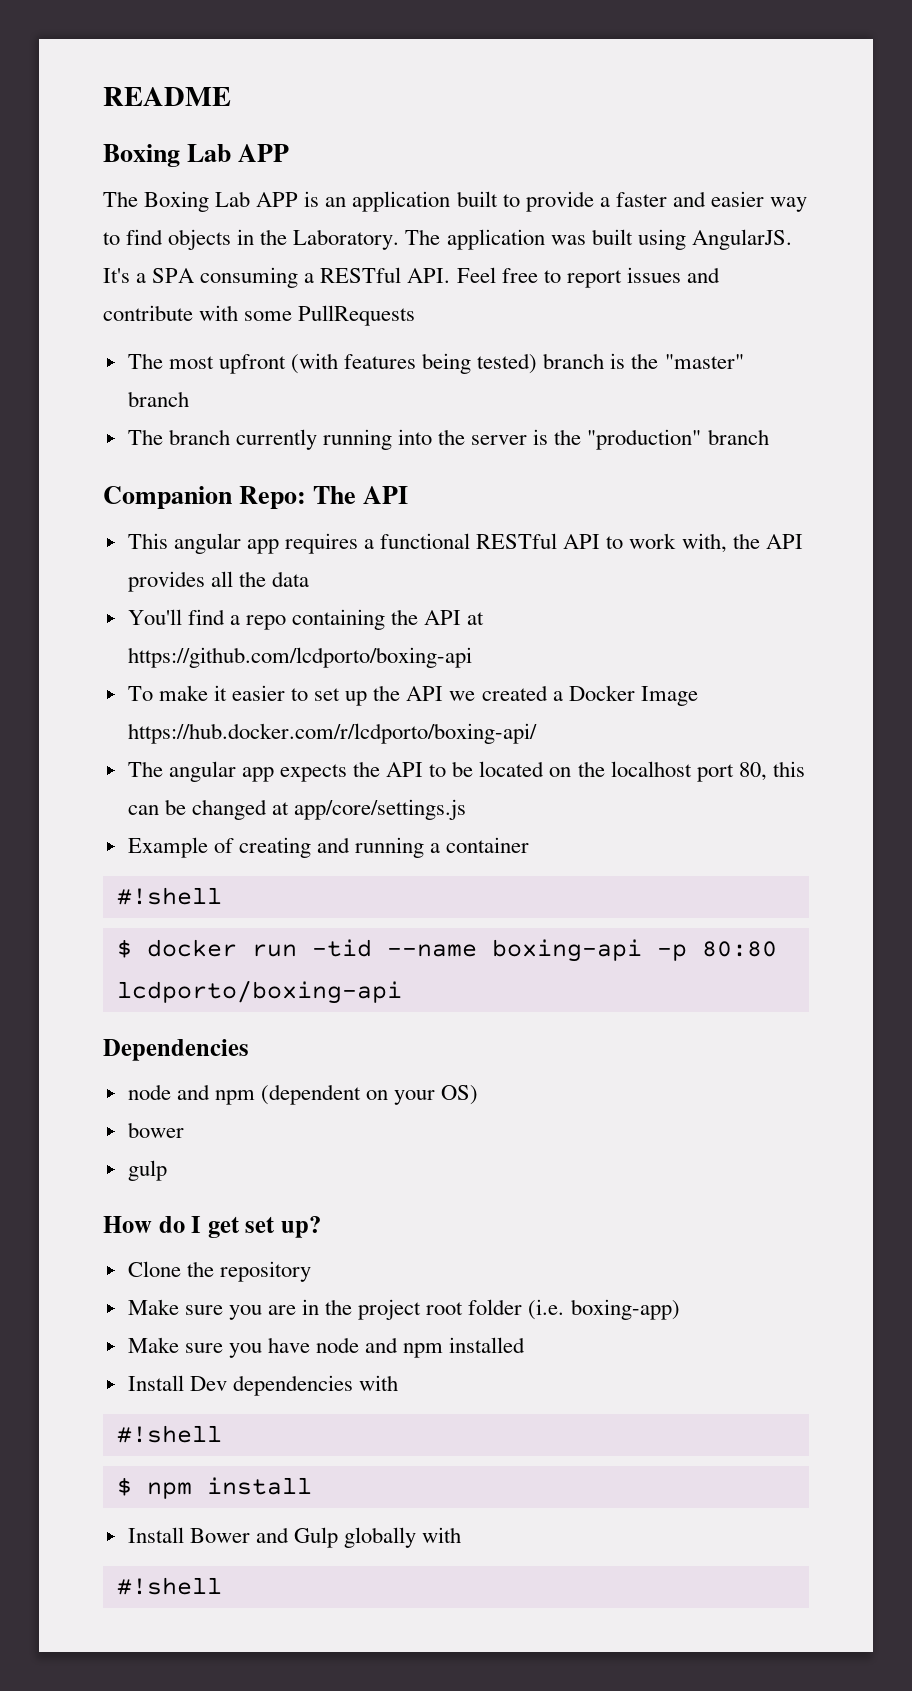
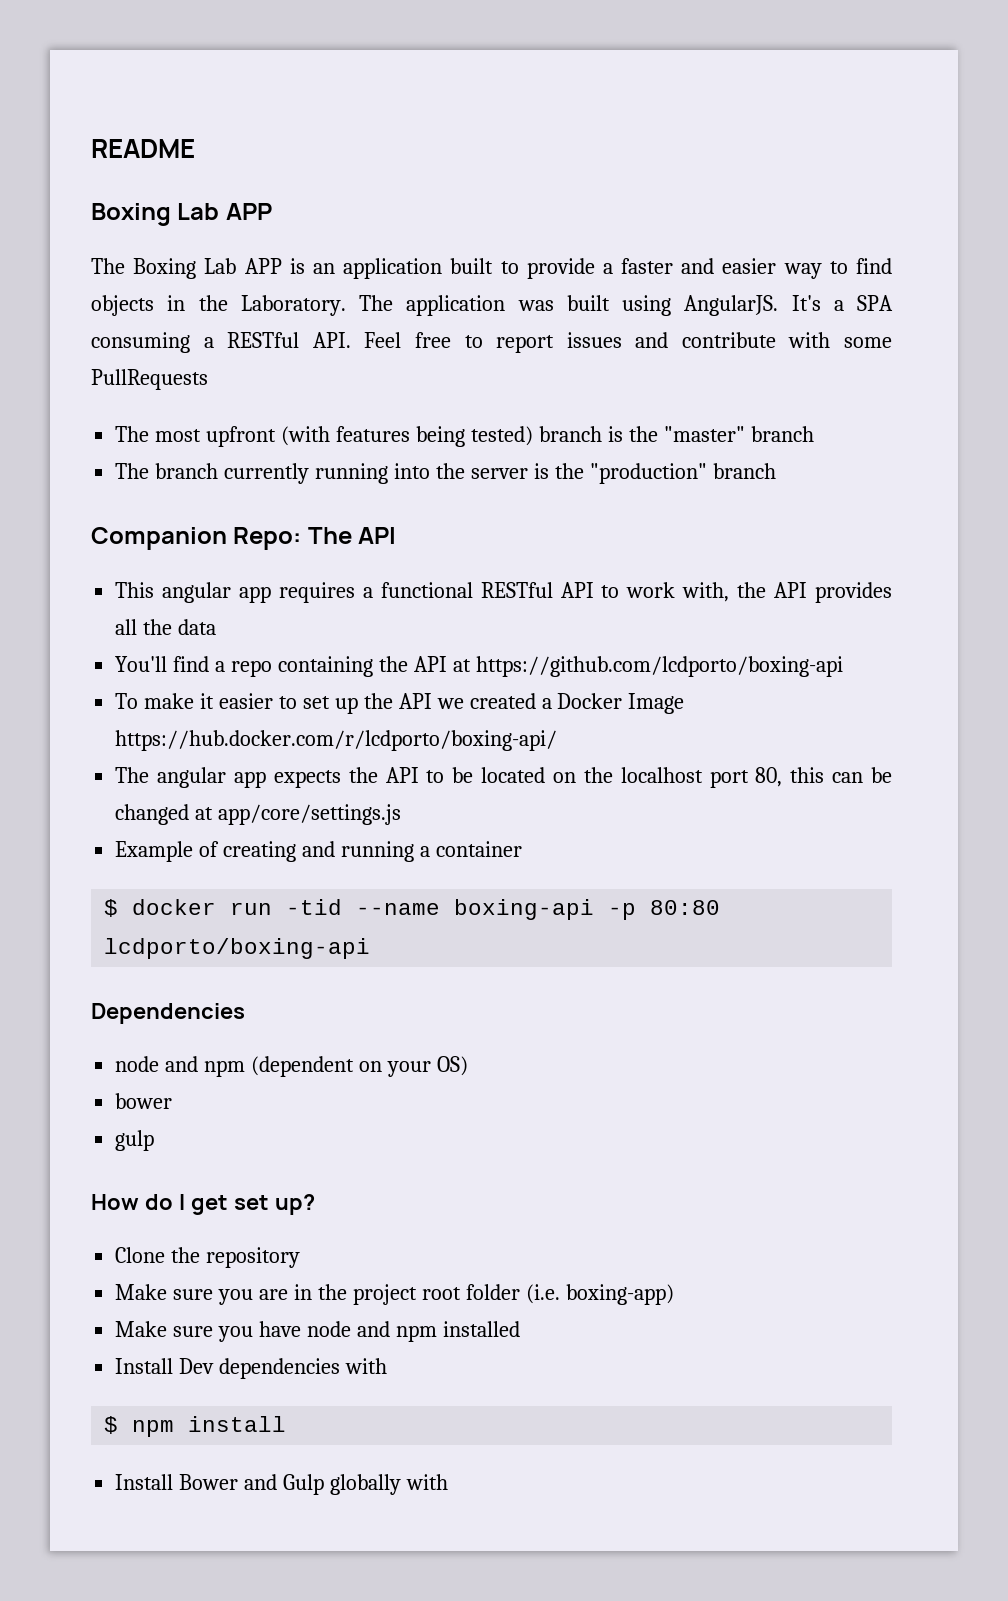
[116,887,222,905] // #!shell -> (522, 849) none
[116,1425,222,1443] // #!shell -> (388, 1366) none
[116,1577,222,1595] // #!shell -> (448, 1482) none

